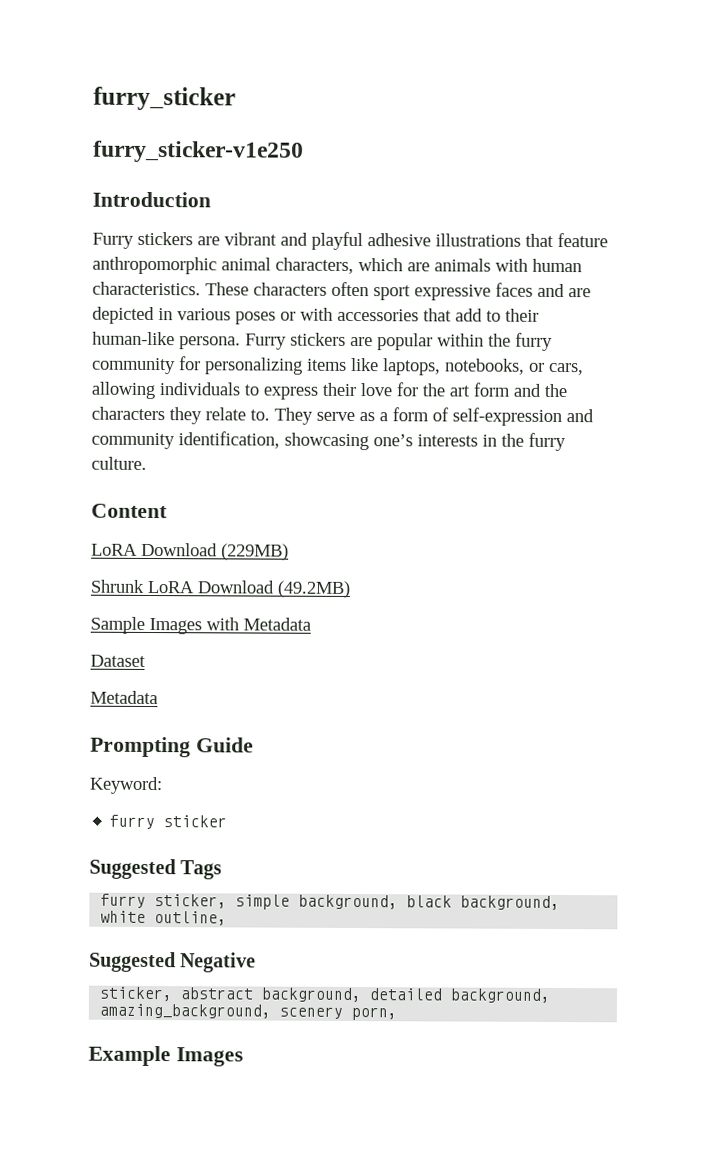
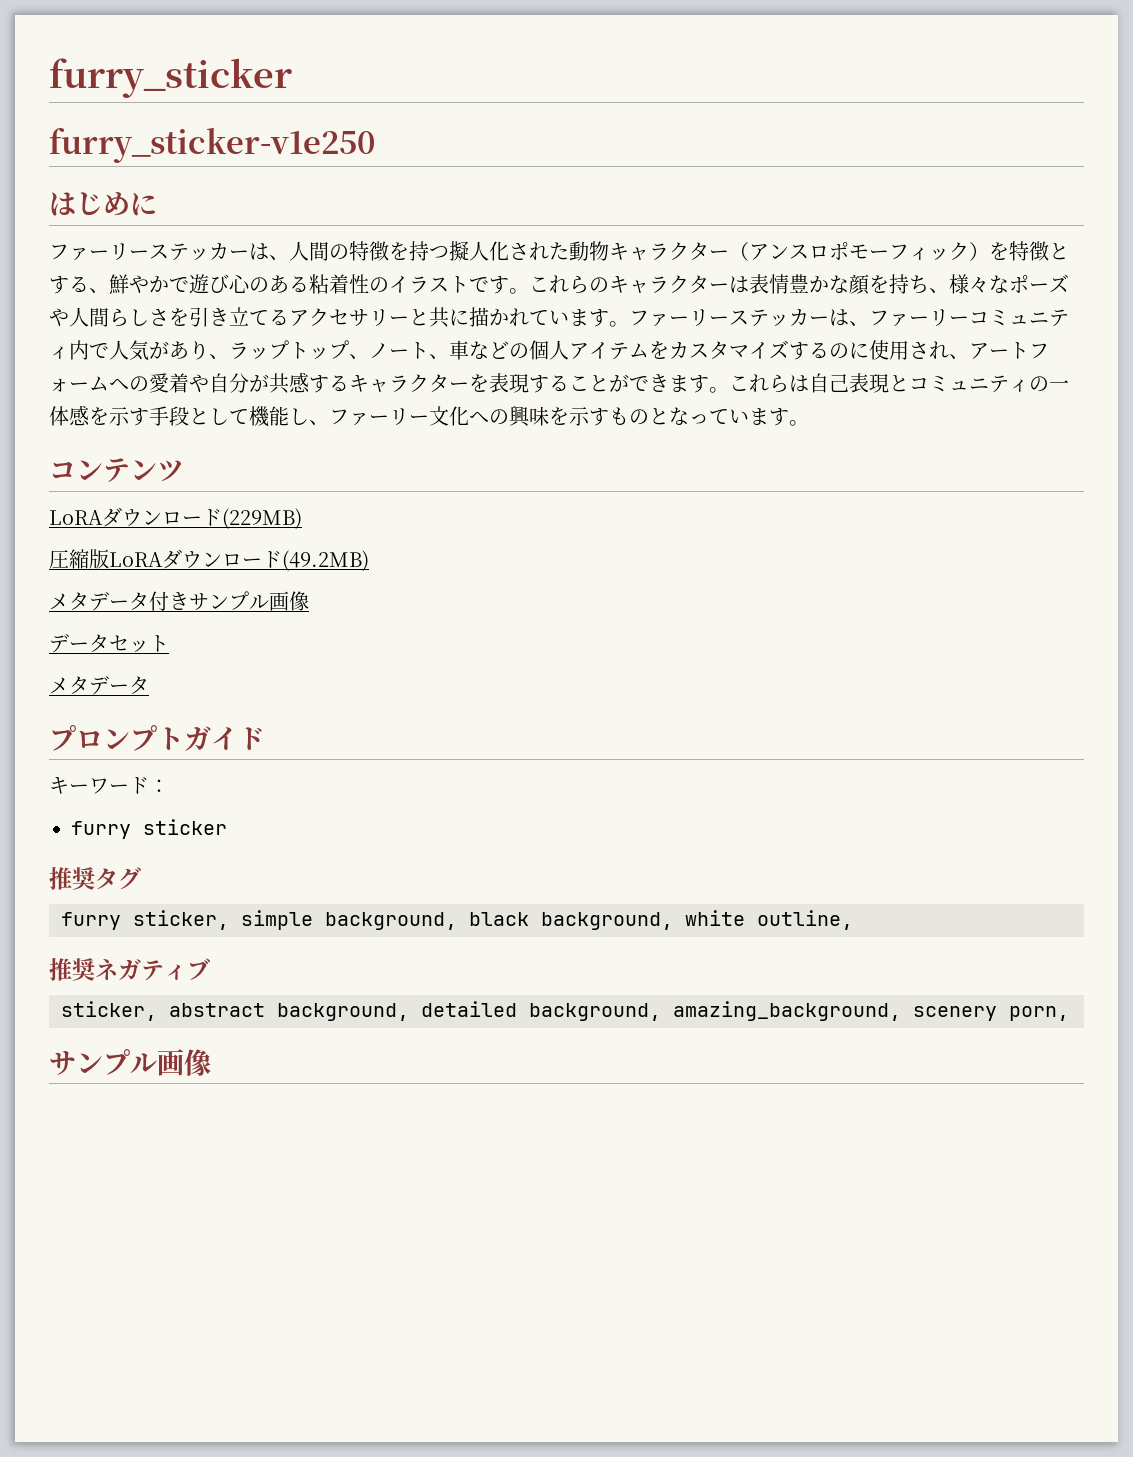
[92,191,211,208] [92,231,608,251] [92,256,582,275] [92,281,591,301] [92,306,539,325] [92,331,553,351] [92,356,584,376] [91,381,567,400] [91,406,594,427] [91,431,566,452] [91,456,147,470] [91,503,168,519] [91,542,289,561] [90,579,350,598] [90,616,311,635] [90,654,146,667] [90,690,158,705] [90,736,254,758] [89,776,163,795] Introduction // Furry stickers are vibrant and playful adhesive illustrations that feature anthropomorphic animal characters, which are animals with human characteristics. These characters often sport expressive faces and are depicted in various poses or with accessories that add to their human-like persona. Furry stickers are popular within the furry community for personalizing items like laptops, notebooks, or cars, allowing individuals to express their love for the art form and the characters they relate to. They serve as a form of self-expression and community identification, showcasing one’s interests in the furry culture. // Content // LoRA Download (229MB) // Shrunk LoRA Download (49.2MB) // Sample Images with Metadata // Dataset // Metadata // Prompting Guide // Keyword: -> [49,192,157,216] [49,241,1069,261] [49,274,1069,295] [49,307,1069,328] [49,340,1049,361] [49,372,1069,394] [49,405,809,427] [49,458,184,482] [49,507,302,529] [49,549,369,571] [49,591,309,611] [49,633,169,653] [49,675,149,695] [49,725,265,751] [49,777,169,794] はじめに // ファーリーステッカーは、人間の特徴を持つ擬人化された動物キャラクター（アンスロポモーフィック）を特徴とする、鮮やかで遊び心のある粘着性のイラストです。これらのキャラクターは表情豊かな顔を持ち、様々なポーズや人間らしさを引き立てるアクセサリーと共に描かれています。ファーリーステッカーは、ファーリーコミュニティ内で人気があり、ラップトップ、ノート、車などの個人アイテムをカスタマイズするのに使用され、アートフォームへの愛着や自分が共感するキャラクターを表現することができます。これらは自己表現とコミュニティの一体感を示す手段として機能し、ファーリー文化への興味を示すものとなっています。 // コンテンツ // LoRAダウンロード(229MB) // 圧縮版LoRAダウンロード(49.2MB) // メタデータ付きサンプル画像 // データセット // メタデータ // プロンプトガイド // キーワード：
[89,858,223,880] Suggested Tags -> [49,867,141,890] 推奨タグ
[89,951,257,973] Suggested Negative -> [49,958,210,981] 推奨ネガティブ
[88,1045,243,1067] Example Images -> [49,1049,211,1076] サンプル画像

